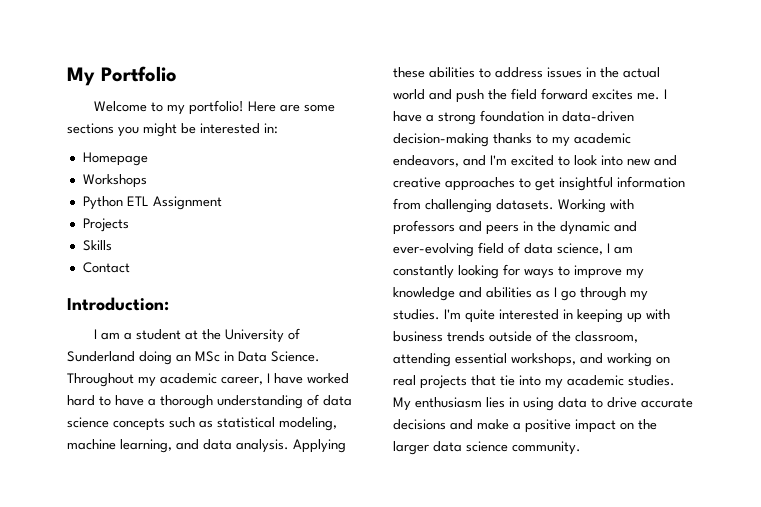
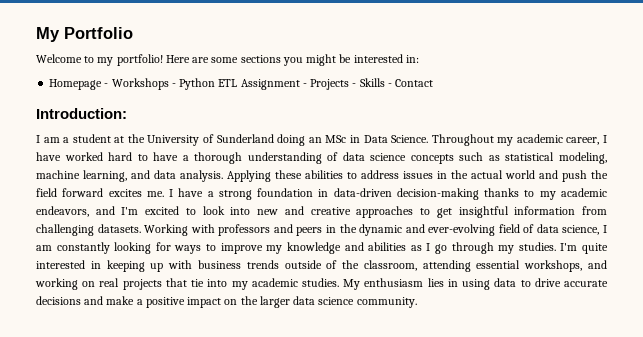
(148, 159) // -> [104,83,109,87] -
(147, 181) // -> [171,83,176,87] -
(222, 203) // -> [302,83,307,87] -
(129, 225) // -> [352,83,357,87] -
(112, 245) // -> [387,83,392,87] -

